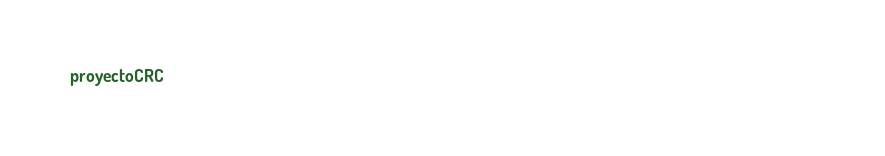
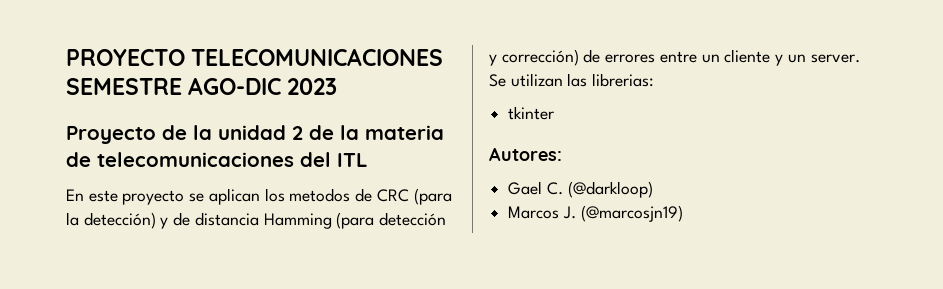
[70,69,164,86] proyectoCRC -> [66,48,444,66] [66,77,338,95] [66,125,444,144] [66,152,368,167] [66,188,452,205] [66,212,447,229] [489,49,860,66] [489,73,655,87] [508,106,555,120] [489,147,562,161] [508,181,653,198] [508,205,683,222] PROYECTO TELECOMUNICACIONES SEMESTRE AGO-DIC 2023 // Proyecto de la unidad 2 de la materia de telecomunicaciones del ITL // En este proyecto se aplican los metodos de CRC (para la detección) y de distancia Hamming (para detección y corrección) de errores entre un cliente y un server. Se utilizan las librerias: // tkinter // Autores: // Gael C. (@darkloop) // Marcos J. (@marcosjn19)

